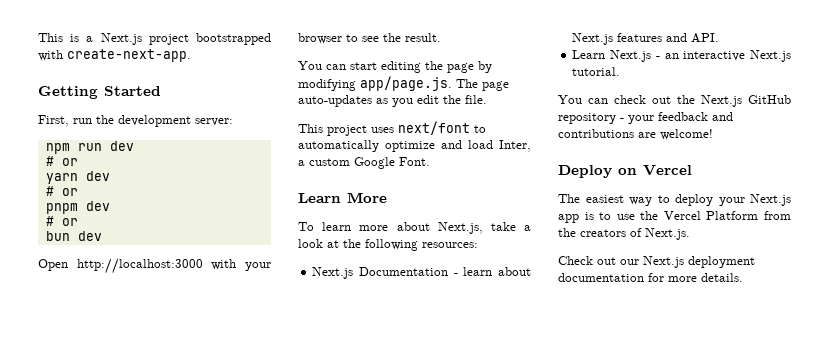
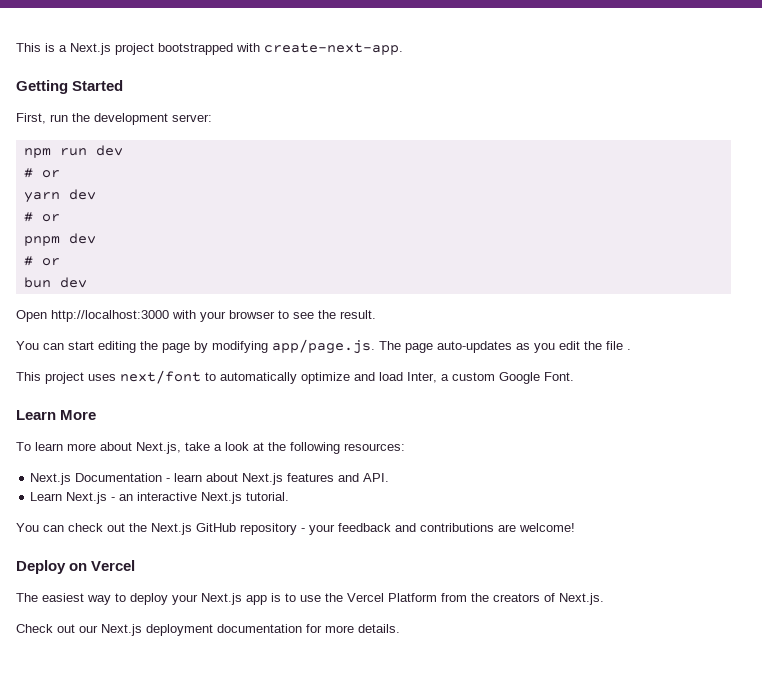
[465,95,487,104] file. -> [606,341,631,350] file .

